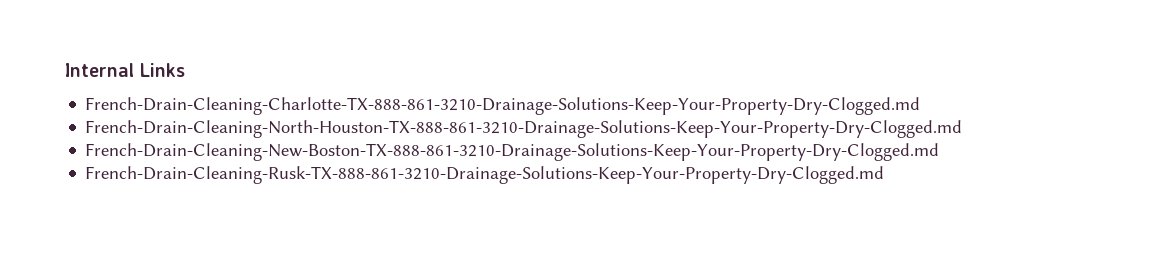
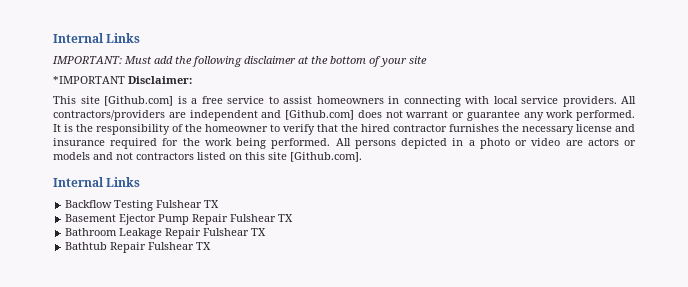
[65,63,185,77] [85,97,921,115] [85,120,963,138] [85,143,940,161] [85,166,885,184] Internal Links // French-Drain-Cleaning-Charlotte-TX-888-861-3210-Drainage-Solutions-Keep-Your-Property-Dry-Clogged.md // French-Drain-Cleaning-North-Houston-TX-888-861-3210-Drainage-Solutions-Keep-Your-Property-Dry-Clogged.md // French-Drain-Cleaning-New-Boston-TX-888-861-3210-Drainage-Solutions-Keep-Your-Property-Dry-Clogged.md // French-Drain-Cleaning-Rusk-TX-888-861-3210-Drainage-Solutions-Keep-Your-Property-Dry-Clogged.md -> [53,33,141,43] [52,56,427,67] [53,76,192,84] [53,96,636,107] [53,110,635,121] [53,124,635,135] [53,138,637,149] [53,152,362,162] [53,177,141,187] [65,200,220,211] [65,214,294,225] [65,228,267,239] [65,242,212,253] Internal Links // IMPORTANT: Must add the following disclaimer at the bottom of your site // *IMPORTANT Disclaimer: // This site [Github.com] is a free service to assist homeowners in connecting with local service providers. All contractors/providers are independent and [Github.com] does not warrant or guarantee any work performed. It is the responsibility of the homeowner to verify that the hired contractor furnishes the necessary license and insurance required for the work being performed. All persons depicted in a photo or video are actors or models and not contractors listed on this site [Github.com]. // Internal Links // Backflow Testing Fulshear TX // Basement Ejector Pump Repair Fulshear TX // Bathroom Leakage Repair Fulshear TX // Bathtub Repair Fulshear TX

